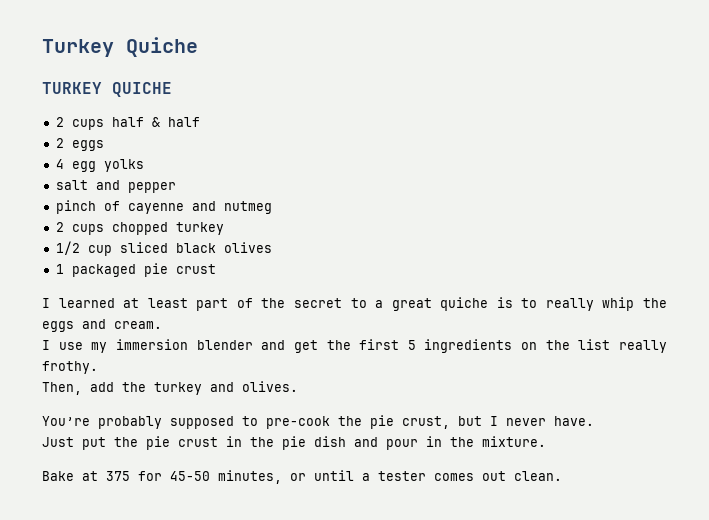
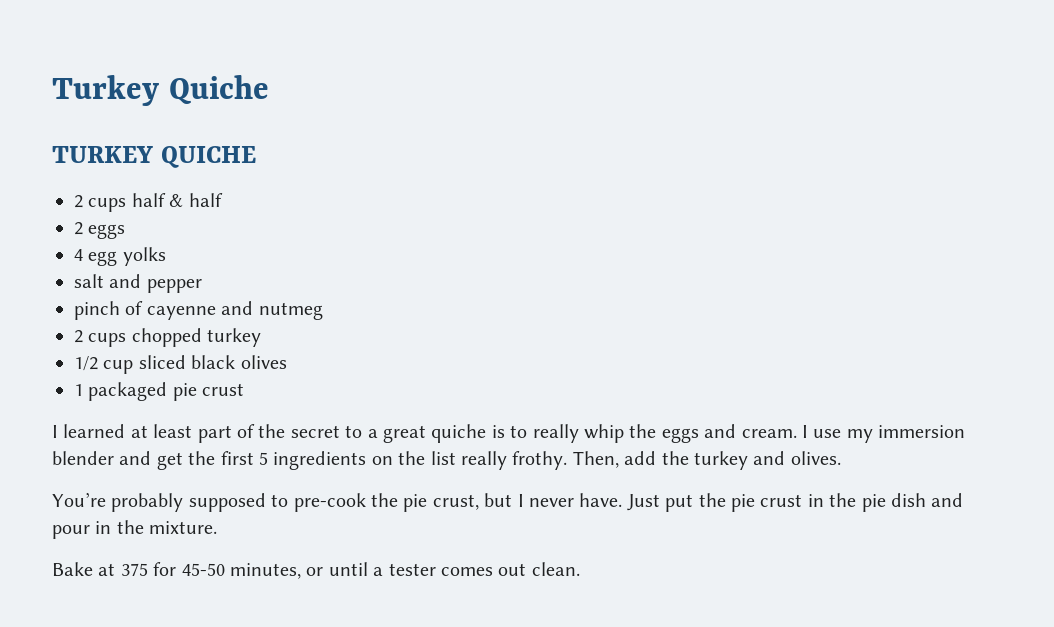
(162, 325) // -> (797, 433) none
(98, 367) // -> (568, 460) none
(594, 421) // -> (623, 500) none

